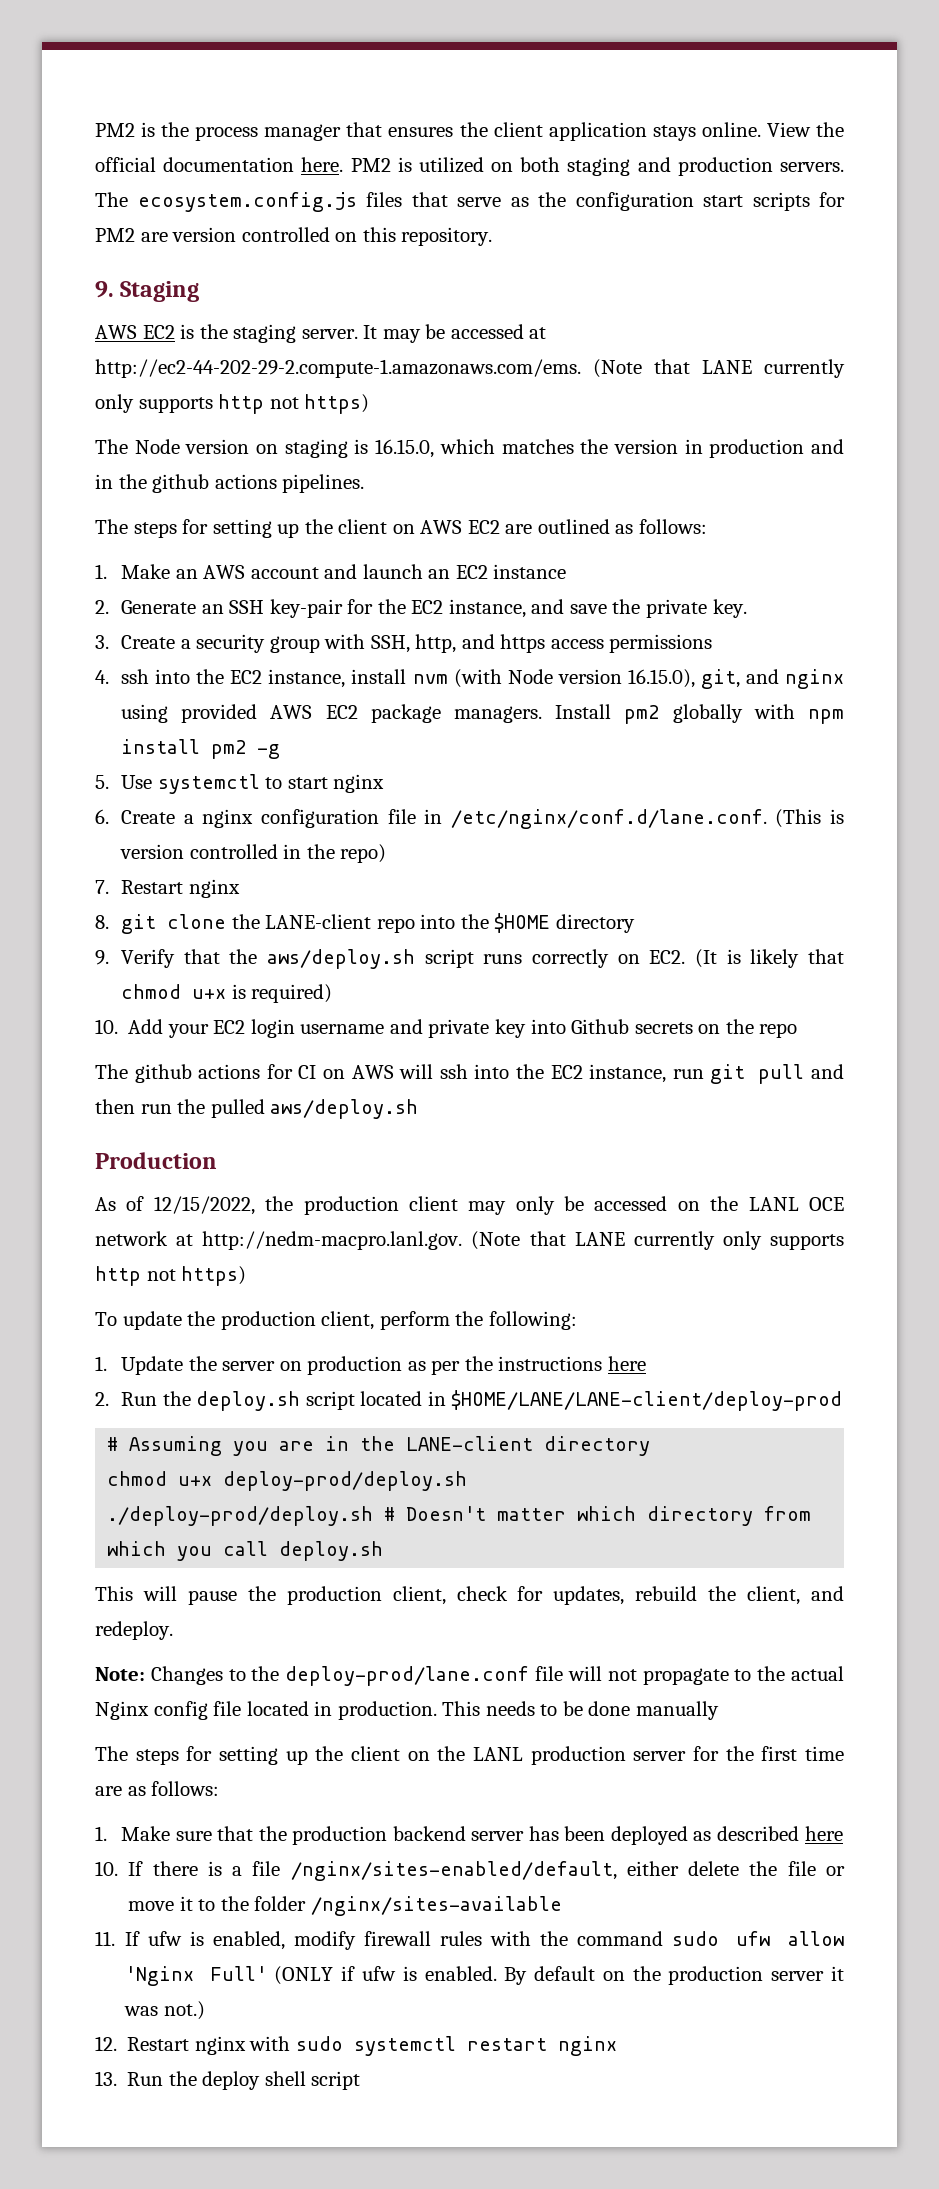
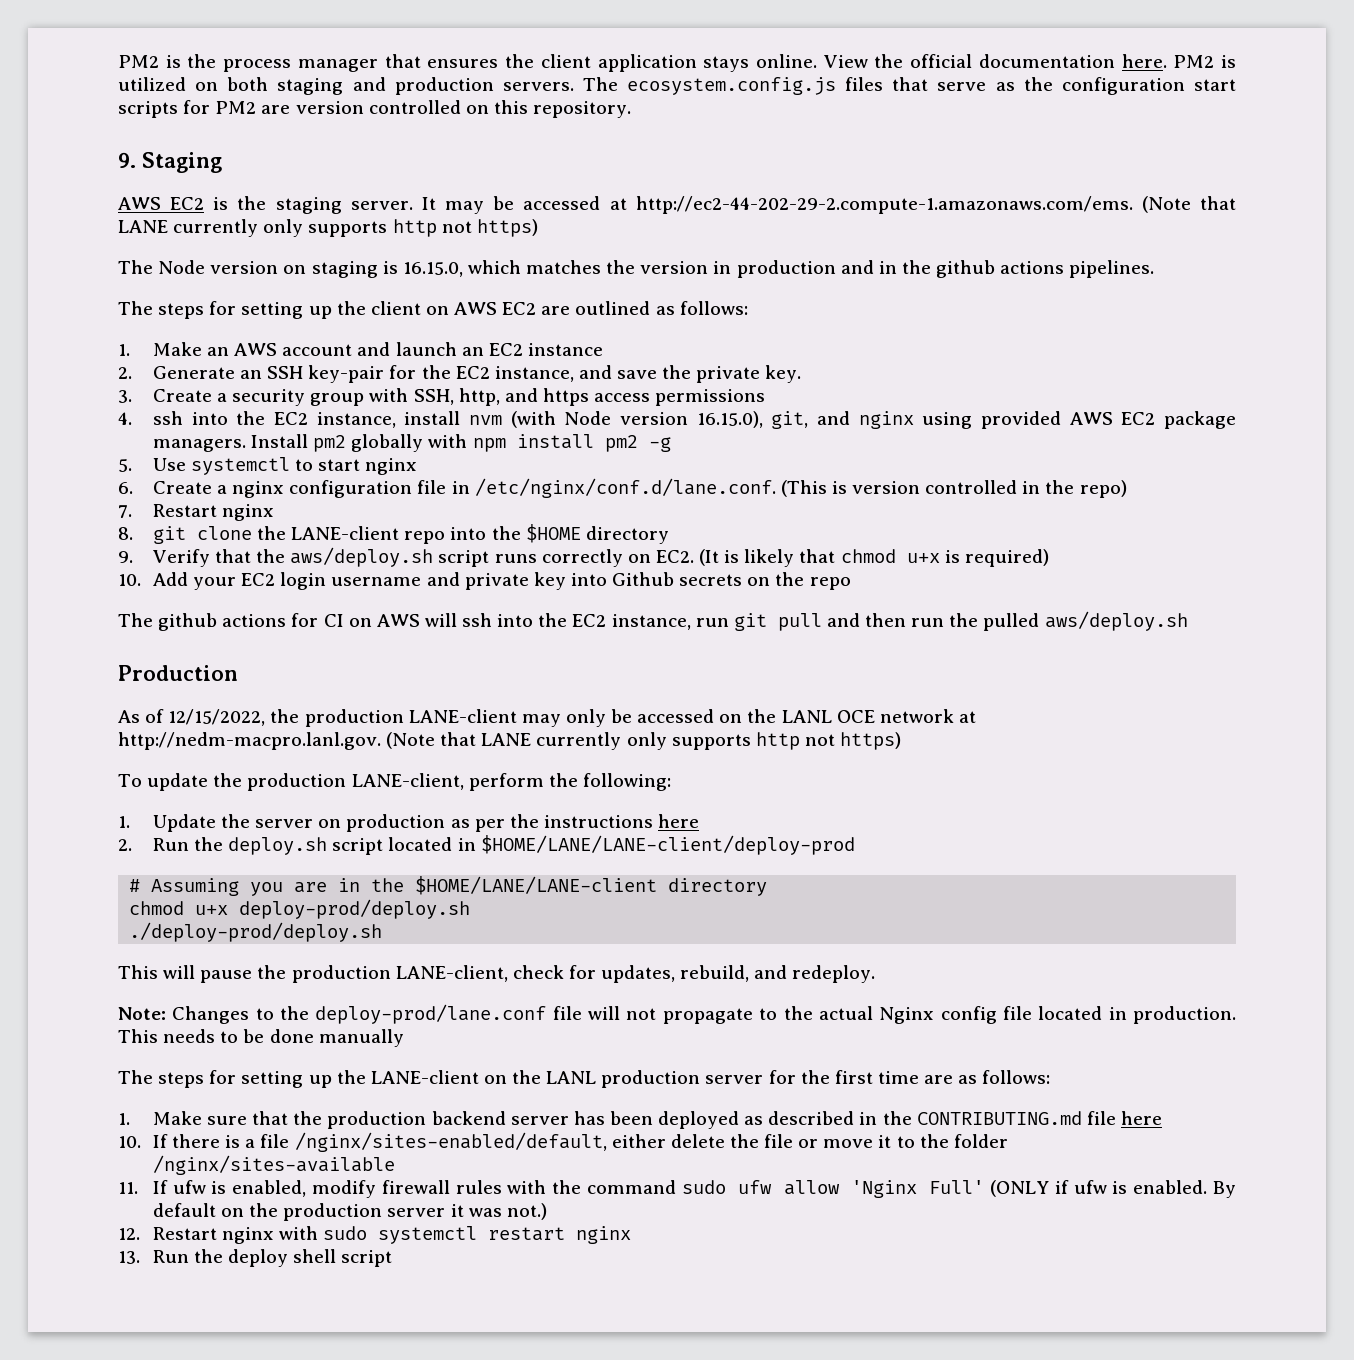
[408,1196,458,1211] client -> [408,709,517,723] LANE-client
[321,1311,375,1330] client, -> [351,773,464,790] LANE-client,
[406,1436,534,1451] LANE-client -> [415,876,658,895] $HOME/LANE/LANE-client
[384,1506,812,1526] [107,1541,384,1561] # Doesn't matter which directory from which you call deploy.sh -> (383, 932) none
[392,1586,446,1605] client, -> [395,965,508,982] LANE-client,
[635,1586,801,1605] rebuild the client, -> [680,965,750,982] rebuild,
[351,1746,400,1761] client -> [370,1070,479,1084] LANE-client
(799, 1833) none -> [859,1111,1116,1125] in the CONTRIBUTING.md file

